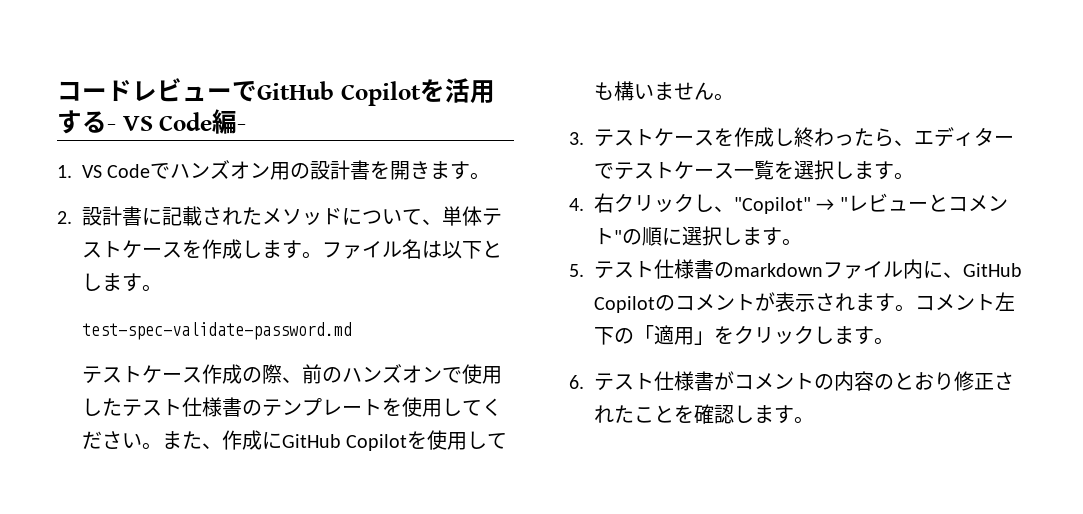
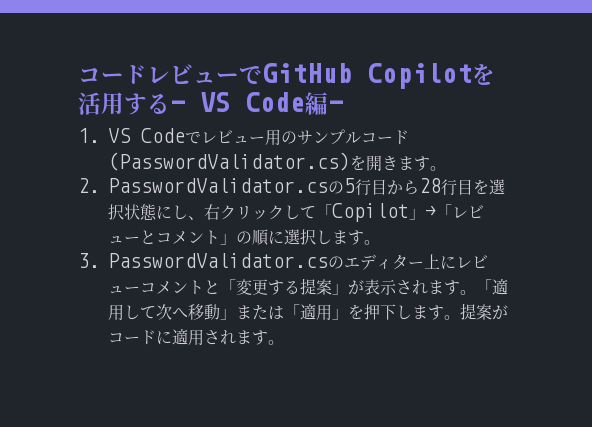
[170,160,491,180] [57,206,502,226] [82,239,502,259] [82,273,162,292] [81,322,352,340] [81,364,502,384] [81,397,502,417] [81,430,508,451] [593,81,734,101] [569,127,1014,147] [594,160,914,180] [569,193,848,214] ハンズオン用の設計書を開きます。 // 2.設計書に記載されたメソッドについて、単体テストケースを作成します。ファイル名は以下とします。 // test-spec-validate-password.md // テストケース作成の際、前のハンズオンで使用したテスト仕様書のテンプレートを使用してください。また、作成にGitHub Copilotを使用しても構いません。 // 3.テストケースを作成し終わったら、エディターでテストケース一覧を選択します。 // 4.右クリックし、"Copilot" → " -> [201,129,409,146] [108,152,446,171] [78,178,506,196] [108,203,452,222] レビュー用のサンプルコード(PasswordValidator.cs)を開きます。 // 2. PasswordValidator.csの5行目から28行目を選択状態にし、右クリックして「Copilot」→「
[614,230,622,244] " -> [220,233,236,245] 」
[569,259,1022,279] [594,292,1015,313] [594,327,634,345] 5.テスト仕様書のmarkdownファイル内に、GitHub Copilotのコメントが表示されます。コメント左下の -> [78,253,488,270] [108,278,508,295] [108,304,284,321] 3. PasswordValidator.csのエディター上にレビューコメントと「変更する提案」が表示されます。「適用して次へ移動」または
[734,325,894,345] [569,371,1014,391] [594,404,754,424] クリックします。 // 6.テスト仕様書がコメントの内容のとおり修正されたことを確認し -> [364,303,508,320] [108,328,236,346] 押下します。提案がコードに適用され

